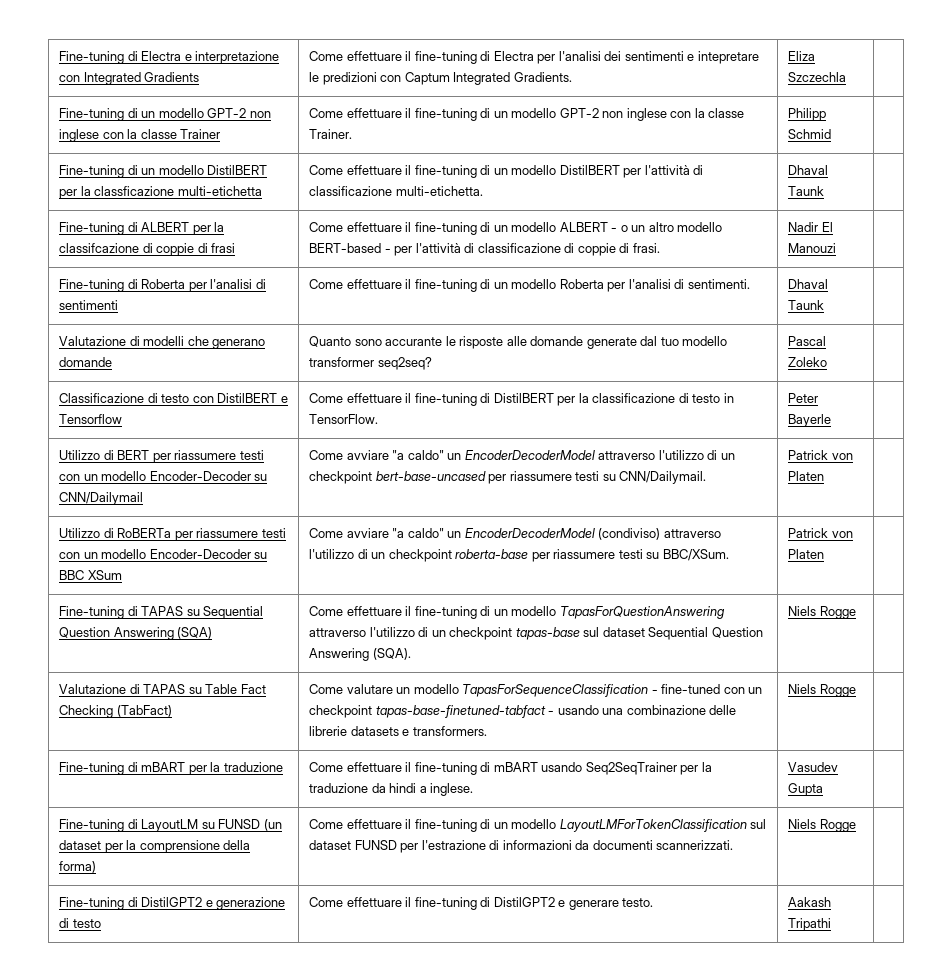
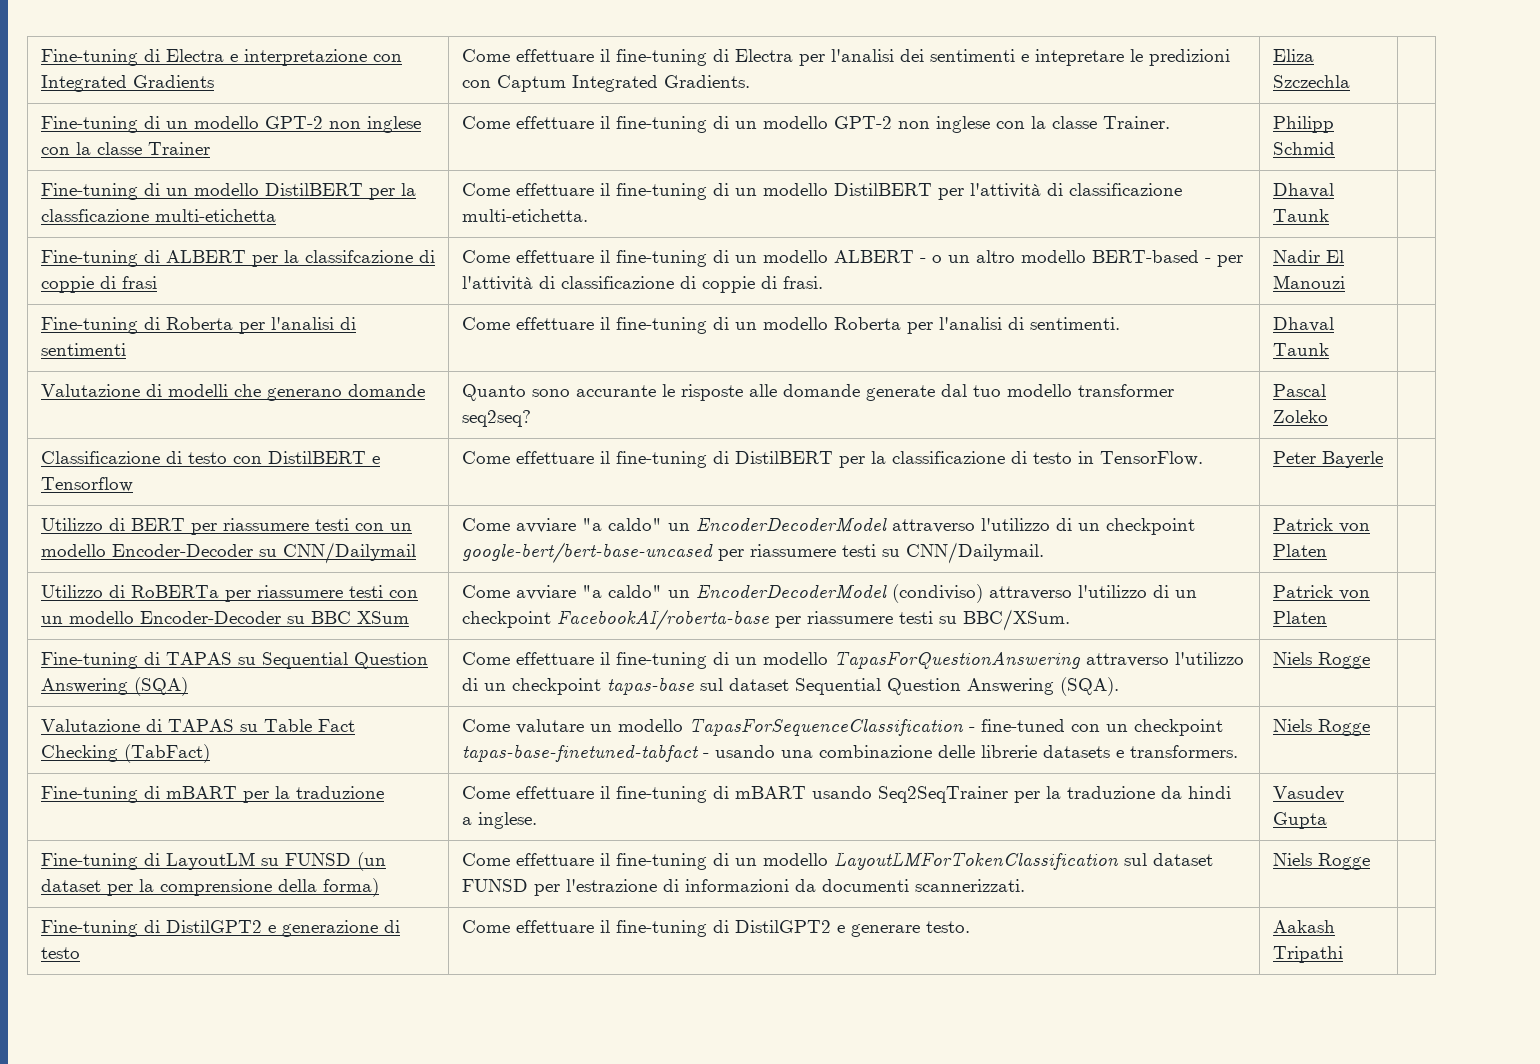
[375,471,486,481] bert-base-uncased -> [461,542,713,563] google-bert/bert-base-uncased
[455,549,529,559] roberta-base -> [556,609,769,630] FacebookAI/roberta-base

